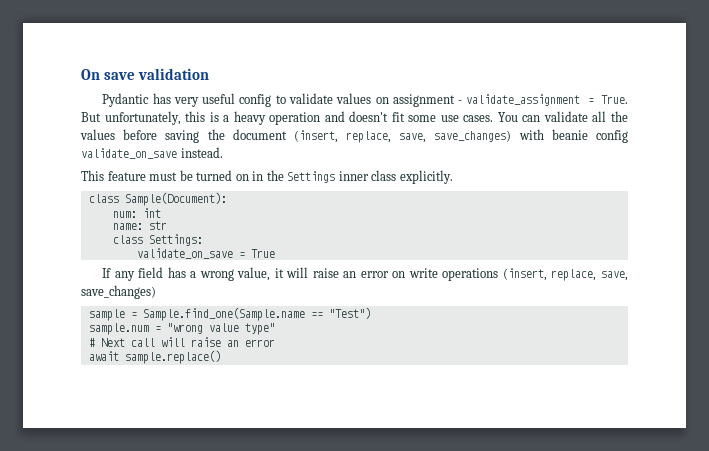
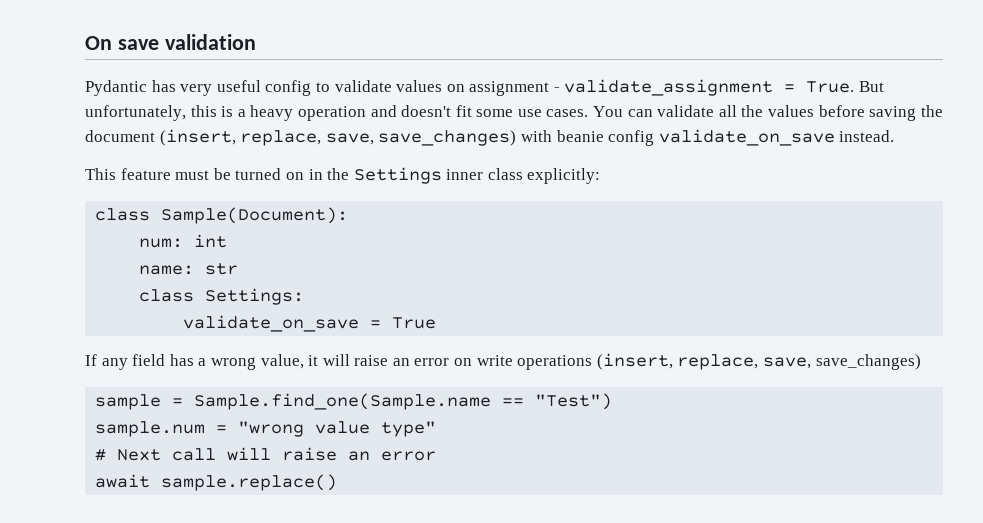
[399,170,453,184] explicitly. -> [527,168,601,184] explicitly:

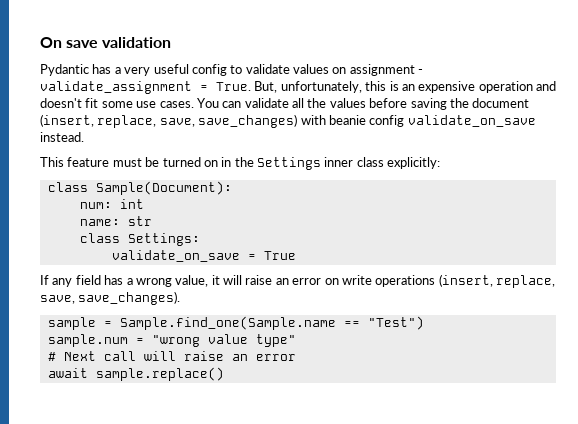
(176, 86) none -> [114,67,121,74] a
[859,81,885,92] But -> [254,81,278,93] But,
[237,105,294,121] a heavy -> [401,81,476,93] an expensive
[815,354,921,370] save_changes) -> [78,291,181,305] save_changes).

